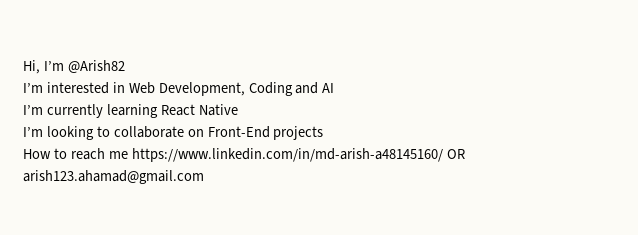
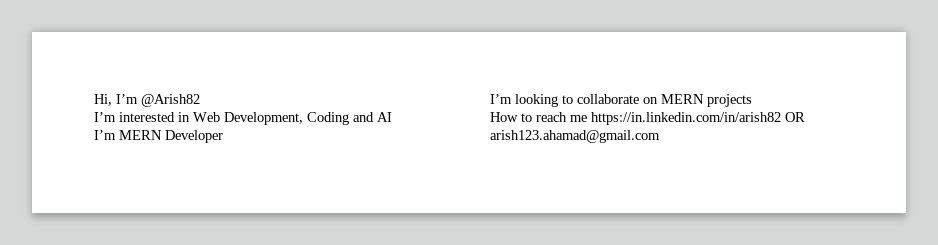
[46,104,238,118] currently learning React Native -> [119,130,223,143] MERN Developer
[207,126,270,138] Front-End -> [661,94,704,104] MERN
[131,148,443,162] https://www.linkedin.com/in/md-arish-a48145160/ -> [591,112,781,125] https://in.linkedin.com/in/arish82

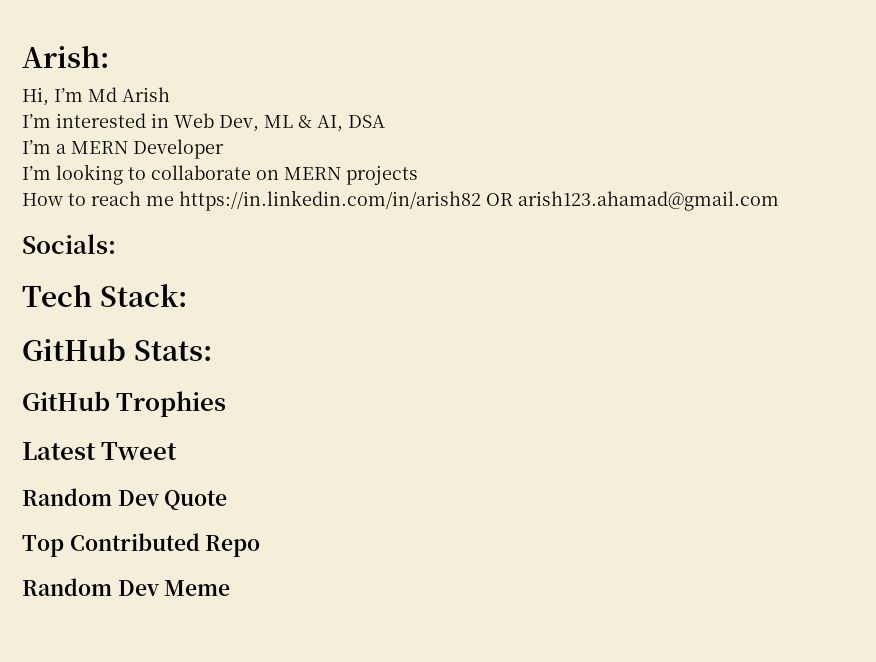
(94, 100) none -> [22,45,109,68] Arish: //
[141,94,200,107] @Arish82 -> [88,87,170,102] Md Arish
[224,112,392,125] [94,130,116,140] Development, Coding and AI // I’m -> [219,115,385,132] [22,140,66,154] Dev, ML & AI, DSA // I’m a
(660, 136) none -> [22,234,116,254] [22,284,187,307] [22,338,212,361] [22,391,227,417] [22,442,178,460] [22,488,228,510] [22,533,261,557] [22,578,231,596] // Socials: // Tech Stack: // GitHub Stats: // GitHub Trophies // Latest Tweet // Random Dev Quote // Top Contributed Repo // Random Dev Meme

